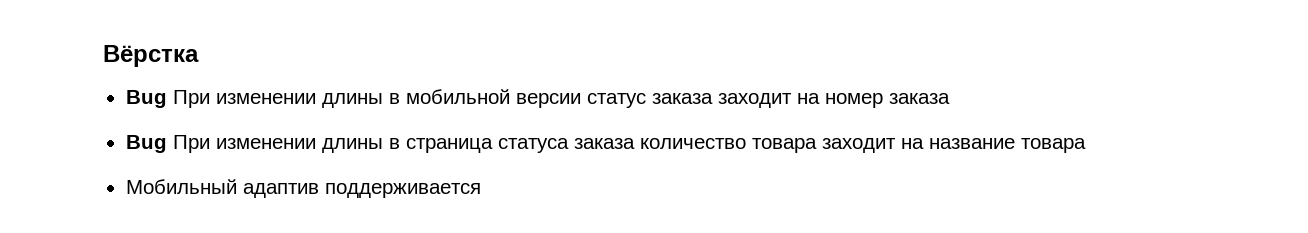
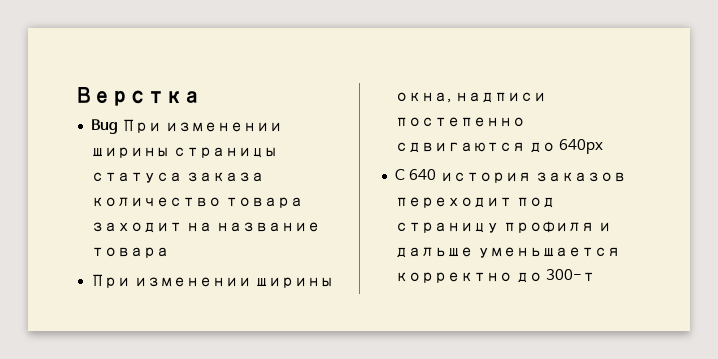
[103,45,199,67] [125,89,950,108] [125,135,493,153] Вёрстка // Bug При изменении длины в мобильной версии статус заказа заходит на номер заказа // Bug При изменении длины в страница -> [75,87,201,106] [90,119,282,134] [90,147,277,158] Верстка // Bug При изменении ширины страницы
[125,179,481,198] Мобильный адаптив поддерживается -> [90,274,333,288] [394,92,546,103] [394,117,525,127] [394,139,603,154] [394,169,626,183] [394,197,555,208] [394,221,611,233] [394,247,620,258] [394,269,595,283] При изменении ширины окна, надписи постепенно сдвигаются до 640px // C 640 история заказов переходит под страницу профиля и дальше уменьшается корректно до 300-т

